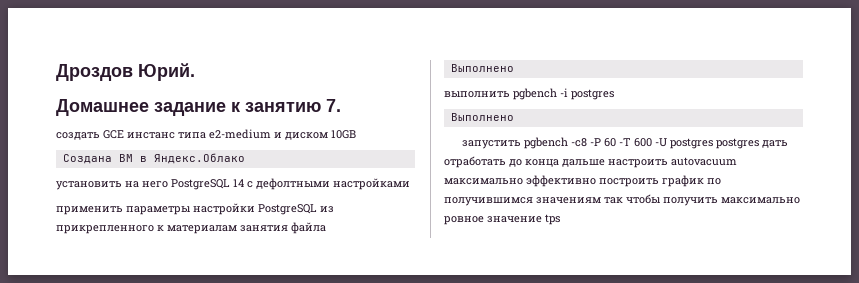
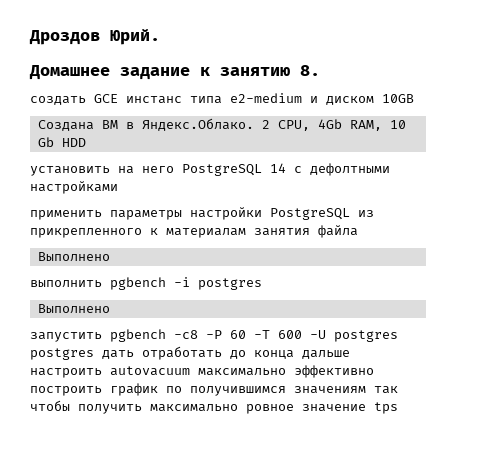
[326,99,341,112] 7. -> [300,65,320,76] 8.
[153,153,245,164] Яндекс.Облако -> [141,118,406,131] [37,137,86,147] Яндекс.Облако. 2 CPU, 4Gb RAM, 10 Gb HDD

